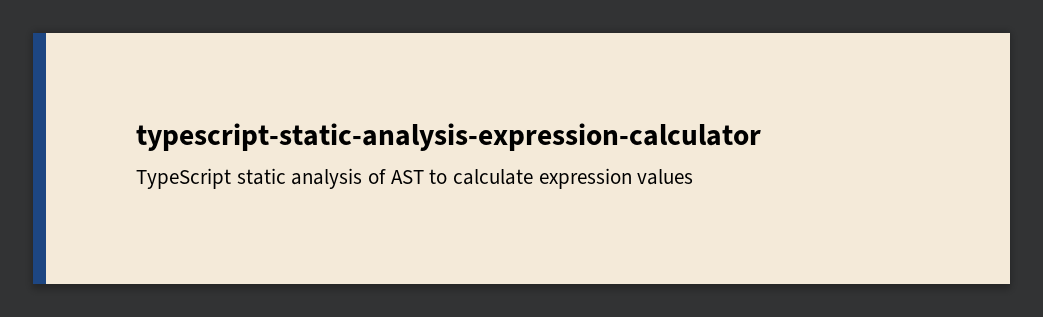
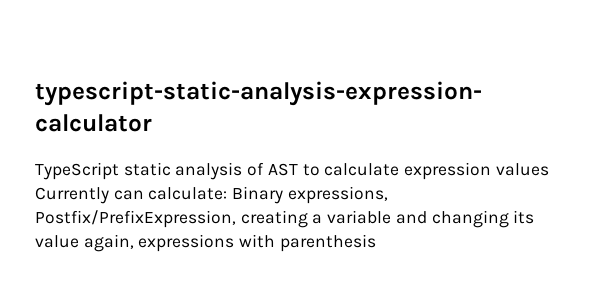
(694, 177) none -> [35,186,388,204] [35,210,535,228] [35,234,376,252] Currently can calculate: Binary expressions, Postfix/PrefixExpression, creating a variable and changing its value again, expressions with parenthesis

